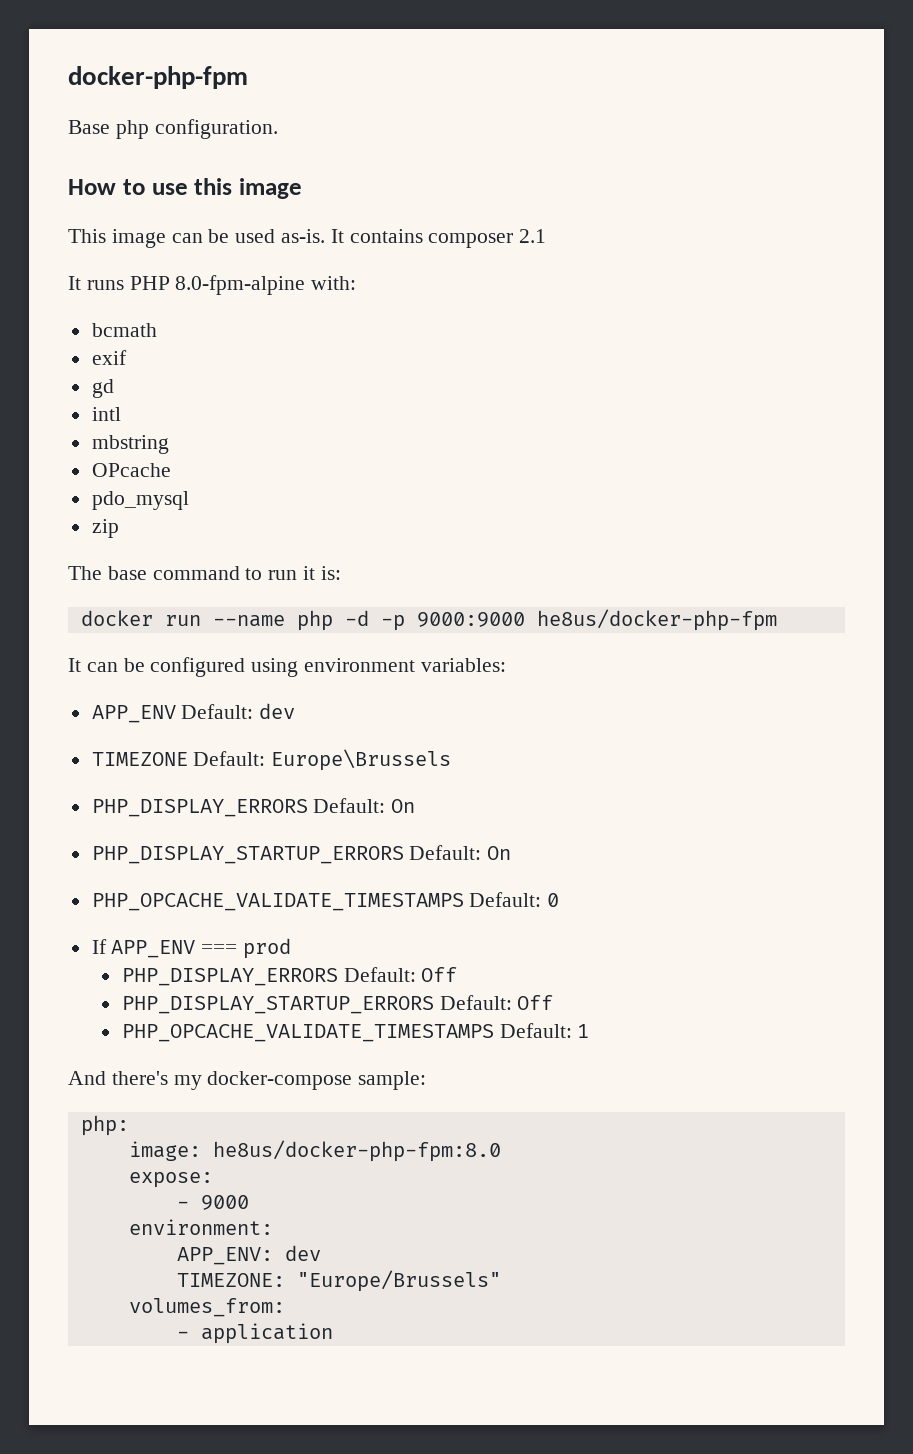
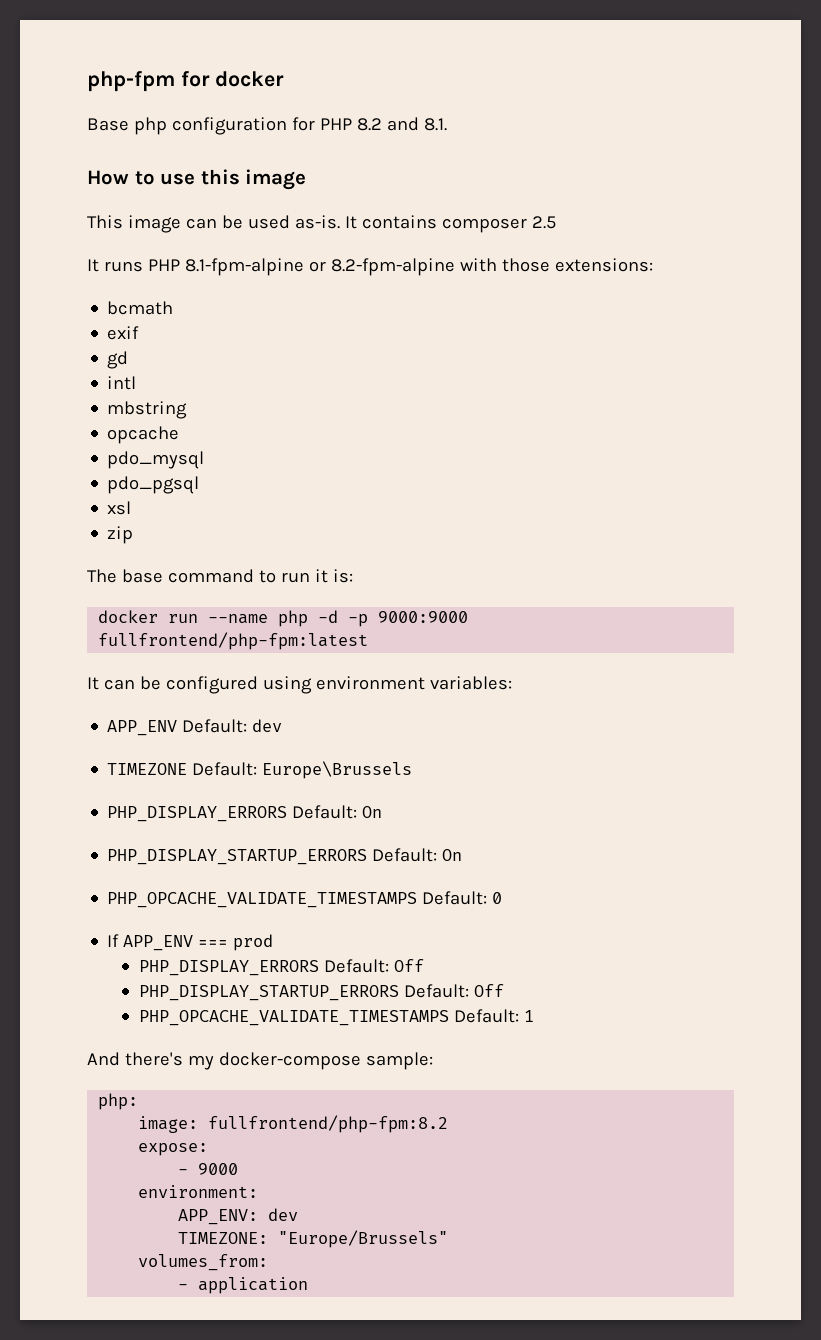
[68,66,248,89] docker-php-fpm -> [87,71,284,92] php-fpm for docker
[154,119,278,139] configuration. -> [171,117,447,135] configuration for PHP 8.2 and 8.1.
[519,229,547,243] 2.1 -> [531,216,556,229] 2.5
[175,275,357,295] 8.0-fpm-alpine with: -> [184,258,653,276] 8.1-fpm-alpine or 8.2-fpm-alpine with those extensions:
[91,463,171,477] OPcache -> [107,426,180,444] opcache
(189, 500) none -> [107,476,200,494] [107,501,132,515] // pdo_pgsql // xsl
[536,609,777,631] he8us/docker-php-fpm -> [98,632,369,650] fullfrontend/php-fpm:latest
[212,1140,501,1162] he8us/docker-php-fpm:8.0 -> [208,1115,449,1133] fullfrontend/php-fpm:8.2

